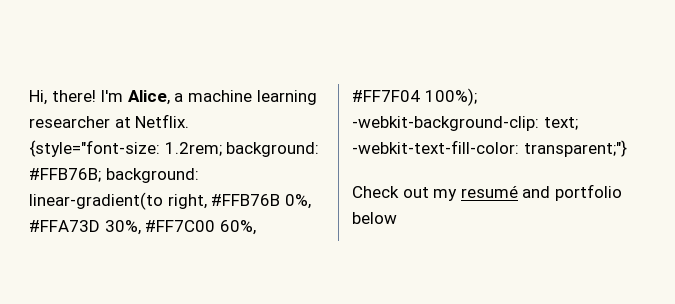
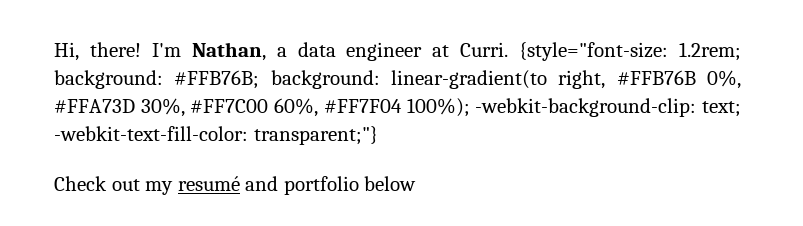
[127,90,317,105] [29,114,190,128] Alice, a machine learning researcher at Netflix. -> [191,42,509,61] Nathan, a data engineer at Curri.

